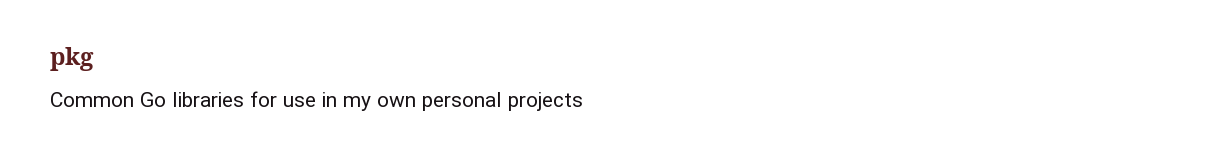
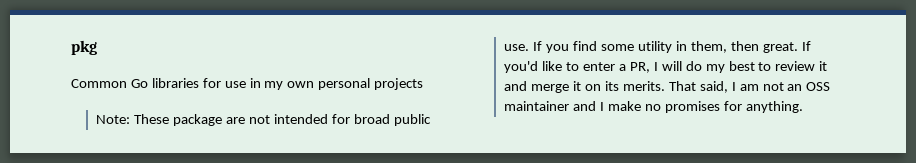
(583, 101) none -> [96,114,431,126] [504,41,811,53] [504,61,828,73] [504,81,831,93] [504,101,803,113] // Note: These package are not intended for broad public use. If you find some utility in them, then great. If you'd like to enter a PR, I will do my best to review it and merge it on its merits. That said, I am not an OSS maintainer and I make no promises for anything.

